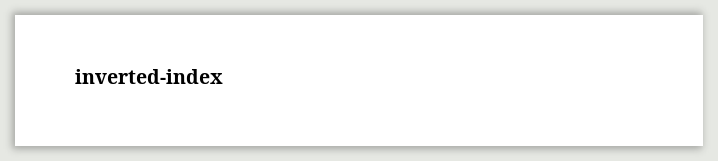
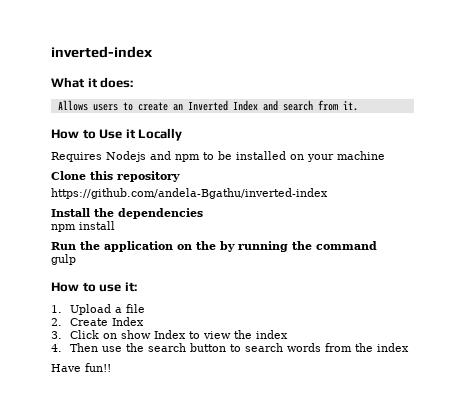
(223, 76) none -> [51,77,134,88] [57,100,358,111] [51,128,183,141] [51,151,385,162] [51,171,180,182] [51,188,328,199] [51,208,203,219] [51,221,115,232] [51,241,377,252] [51,254,76,265] [51,282,137,292] [51,304,146,315] [51,317,145,326] [51,330,289,339] [51,343,410,352] [51,363,111,372] // What it does: // Allows users to create an Inverted Index and search from it. // How to Use it Locally // Requires Nodejs and npm to be installed on your machine // Clone this repository // https://github.com/andela-Bgathu/inverted-index // Install the dependencies // npm install // Run the application on the by running the command // gulp // How to use it: // 1. Upload a file // 2. Create Index // 3. Click on show Index to view the index // 4. Then use the search button to search words from the index // Have fun!!

